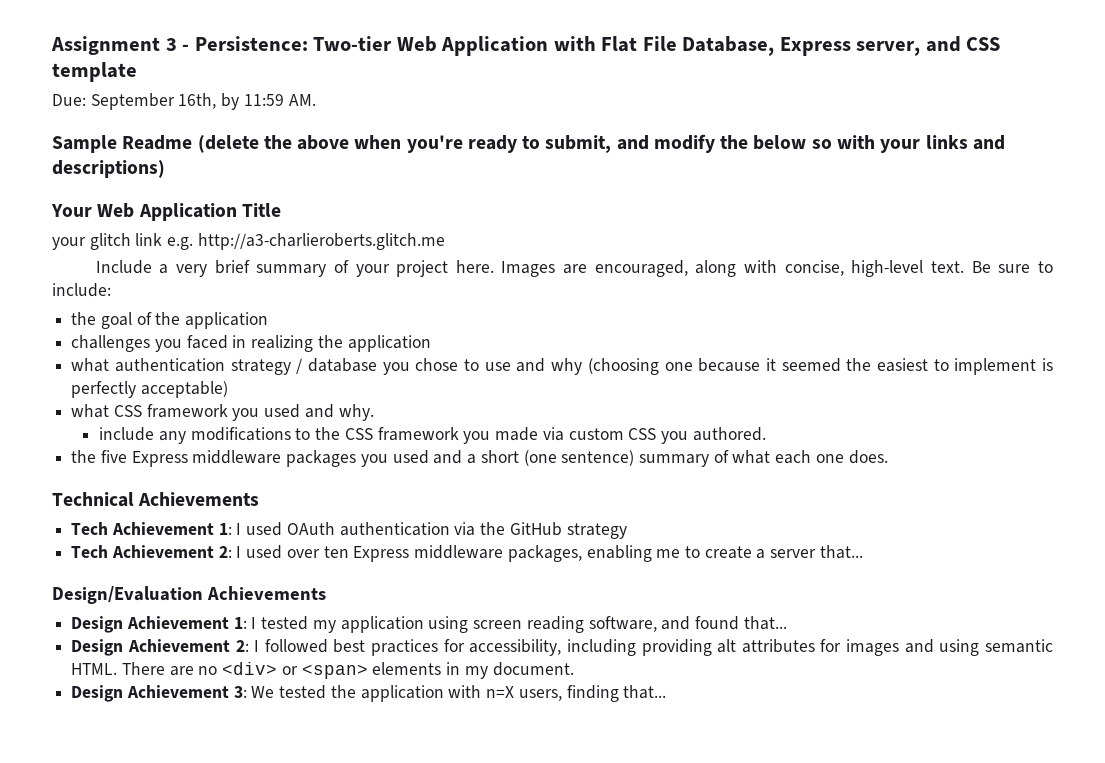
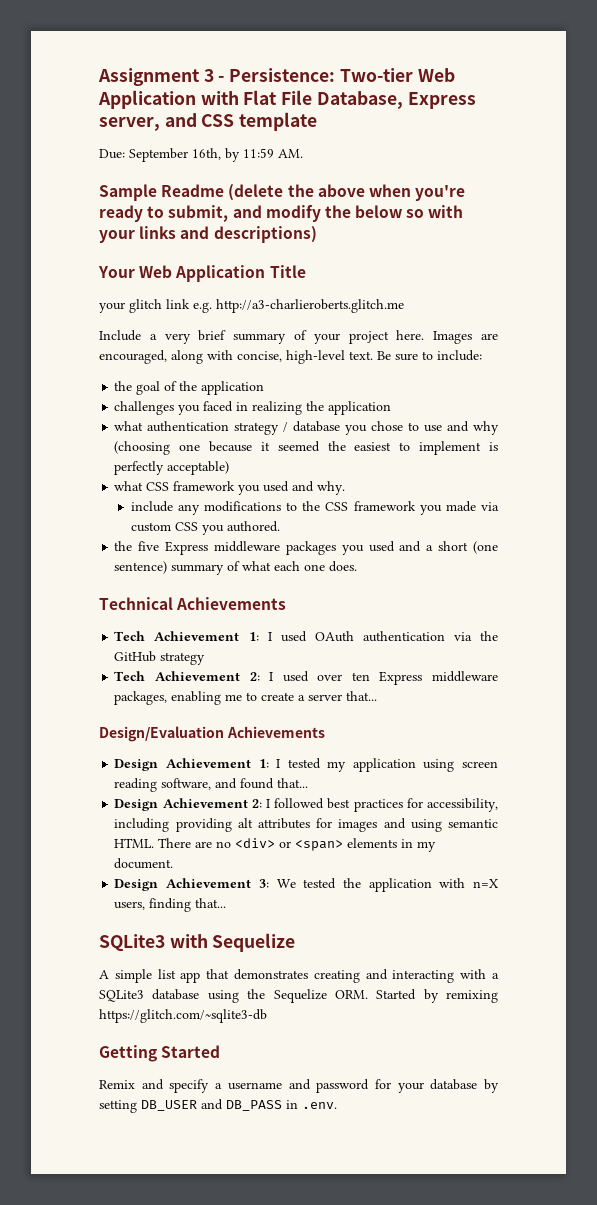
(667, 692) none -> [99,933,296,952] [99,969,500,983] [99,989,498,1003] [99,1009,267,1023] [99,1045,221,1062] [99,1079,499,1093] [99,1099,337,1113] // SQLite3 with Sequelize // A simple list app that demonstrates creating and interacting with a SQLite3 database using the Sequelize ORM. Started by remixing https://glitch.com/~sqlite3-db // Getting Started // Remix and specify a username and password for your database by setting DB_USER and DB_PASS in .env.

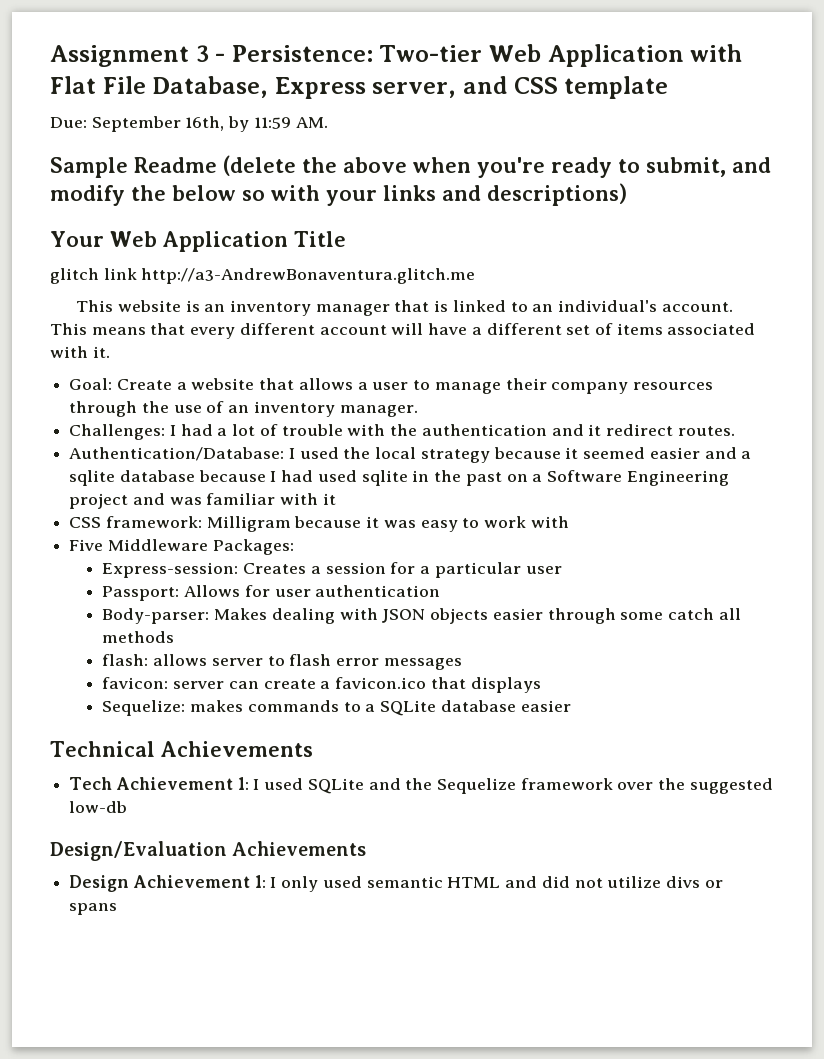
[99,302,125,313] your -> (346, 239) none
[193,299,404,313] [99,330,499,344] [99,350,482,364] [114,381,265,395] [114,401,392,415] [114,421,499,435] [114,441,498,455] [114,461,230,475] [114,481,346,495] [130,501,499,515] [130,521,280,535] [114,541,499,555] [114,561,358,575] e.g. http://a3-charlieroberts.glitch.me // Include a very brief summary of your project here. Images are encouraged, along with concise, high-level text. Be sure to include: // the goal of the application // challenges you faced in realizing the application // what authentication strategy / database you chose to use and why (choosing one because it seemed the easiest to implement is perfectly acceptable) // what CSS framework you used and why. // include any modifications to the CSS framework you made via custom CSS you authored. // the five Express middleware packages you used and a short (one sentence) summary of what each one does. -> [141,268,476,284] [76,300,733,316] [50,323,756,339] [50,346,110,358] [69,378,713,394] [69,401,418,417] [69,424,735,440] [69,447,752,463] [69,470,729,486] [69,493,336,509] [69,516,569,532] [69,539,294,555] [102,562,562,578] [102,585,441,601] [102,608,741,624] [102,631,175,643] [102,654,462,670] [102,677,541,693] [102,700,571,716] http://a3-AndrewBonaventura.glitch.me // This website is an inventory manager that is linked to an individual's account. This means that every different account will have a different set of items associated with it. // Goal: Create a website that allows a user to manage their company resources through the use of an inventory manager. // Challenges: I had a lot of trouble with the authentication and it redirect routes. // Authentication/Database: I used the local strategy because it seemed easier and a sqlite database because I had used sqlite in the past on a Software Engineering project and was familiar with it // CSS framework: Milligram because it was easy to work with // Five Middleware Packages: // Express-session: Creates a session for a particular user // Passport: Allows for user authentication // Body-parser: Makes dealing with JSON objects easier through some catch all methods // flash: allows server to flash error messages // favicon: server can create a favicon.ico that displays // Sequelize: makes commands to a SQLite database easier
[314,631,498,642] [114,651,206,665] [114,671,498,685] [114,691,378,705] OAuth authentication via the GitHub strategy // Tech Achievement 2: I used over ten Express middleware packages, enabling me to create a server that... -> [307,778,773,794] [69,801,128,813] SQLite and the Sequelize framework over the suggested low-db
[287,758,498,772] [114,778,309,792] [114,798,498,812] [114,818,498,832] [114,838,437,852] [114,858,174,869] [114,878,499,892] [114,898,227,912] [99,933,296,952] [99,969,500,983] [99,989,498,1003] [99,1009,267,1023] [99,1045,221,1062] [99,1079,499,1093] [99,1099,337,1113] tested my application using screen reading software, and found that... // Design Achievement 2: I followed best practices for accessibility, including providing alt attributes for images and using semantic HTML. There are no <div> or <span> elements in my document. // Design Achievement 3: We tested the application with n=X users, finding that... // SQLite3 with Sequelize // A simple list app that demonstrates creating and interacting with a SQLite3 database using the Sequelize ORM. Started by remixing https://glitch.com/~sqlite3-db // Getting Started // Remix and specify a username and password for your database by setting DB_USER and DB_PASS in .env. -> [281,876,723,892] [69,903,118,915] only used semantic HTML and did not utilize divs or spans

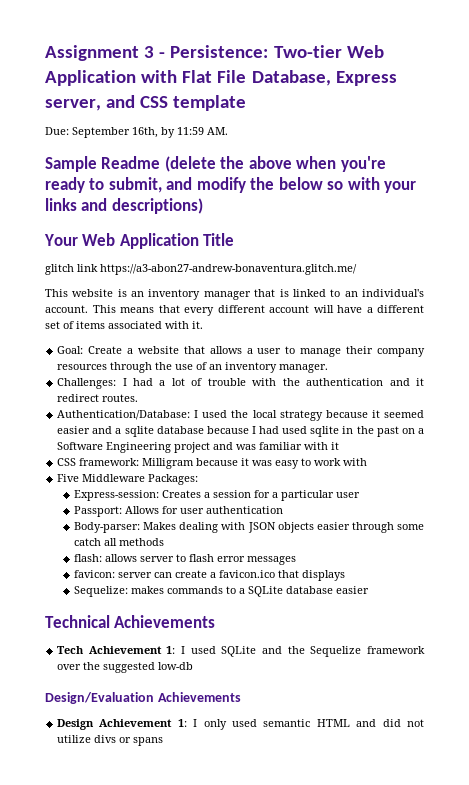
[141,268,476,284] http://a3-AndrewBonaventura.glitch.me -> [100,264,357,275] https://a3-abon27-andrew-bonaventura.glitch.me/

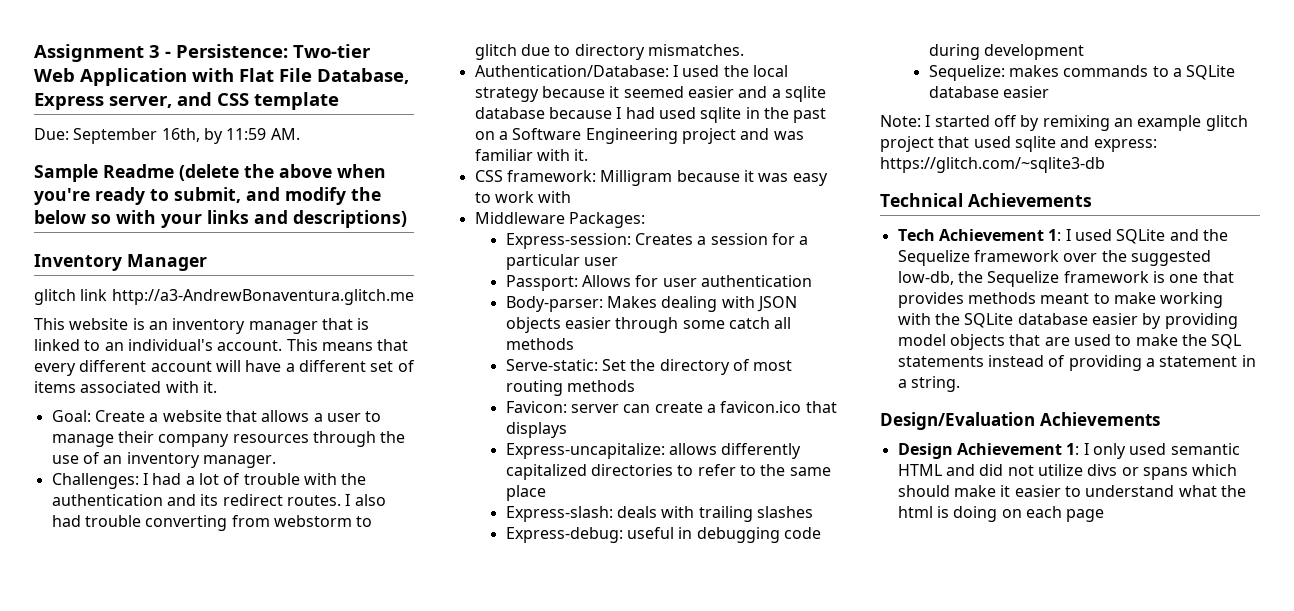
[44,233,235,249] Your Web Application Title -> [34,254,207,271] Inventory Manager
[100,264,357,275] https://a3-abon27-andrew-bonaventura.glitch.me/ -> [111,289,414,305] http://a3-AndrewBonaventura.glitch.me
[415,378,424,386] it -> [200,494,219,506] its
(139, 398) none -> [345,494,386,506] [51,515,373,531] [474,44,744,60] I also had trouble converting from webstorm to glitch due to directory mismatches.
[331,442,340,450] it -> [574,149,589,161] it.
[57,474,80,482] Five -> (572, 197) none
[74,554,297,565] [74,570,116,578] flash: allows server to flash error messages // favicon: -> [505,359,793,375] [505,380,636,396] [505,401,567,413] Serve-static: Set the directory of most routing methods // Favicon:
(346, 575) none -> [505,443,802,459] [505,464,831,480] [505,485,546,501] [505,506,814,522] [505,527,822,543] [928,44,1085,60] // Express-uncapitalize: allows differently capitalized directories to refer to the same place // Express-slash: deals with trailing slashes // Express-debug: useful in debugging code during development
(370, 590) none -> [880,115,1248,131] [880,136,1157,152] [880,157,1105,173] // Note: I started off by remixing an example glitch project that used sqlite and express: https://glitch.com/~sqlite3-db
[158,662,194,670] low-db -> [897,271,1234,287] [897,292,1224,308] [897,313,1238,329] [897,334,1242,350] [897,355,1256,371] [897,376,960,392] low-db, the Sequelize framework is one that provides methods meant to make working with the SQLite database easier by providing model objects that are used to make the SQL statements instead of providing a statement in a string.
(164, 741) none -> [1192,464,1238,476] [897,485,1246,497] [897,506,1105,522] which should make it easier to understand what the html is doing on each page

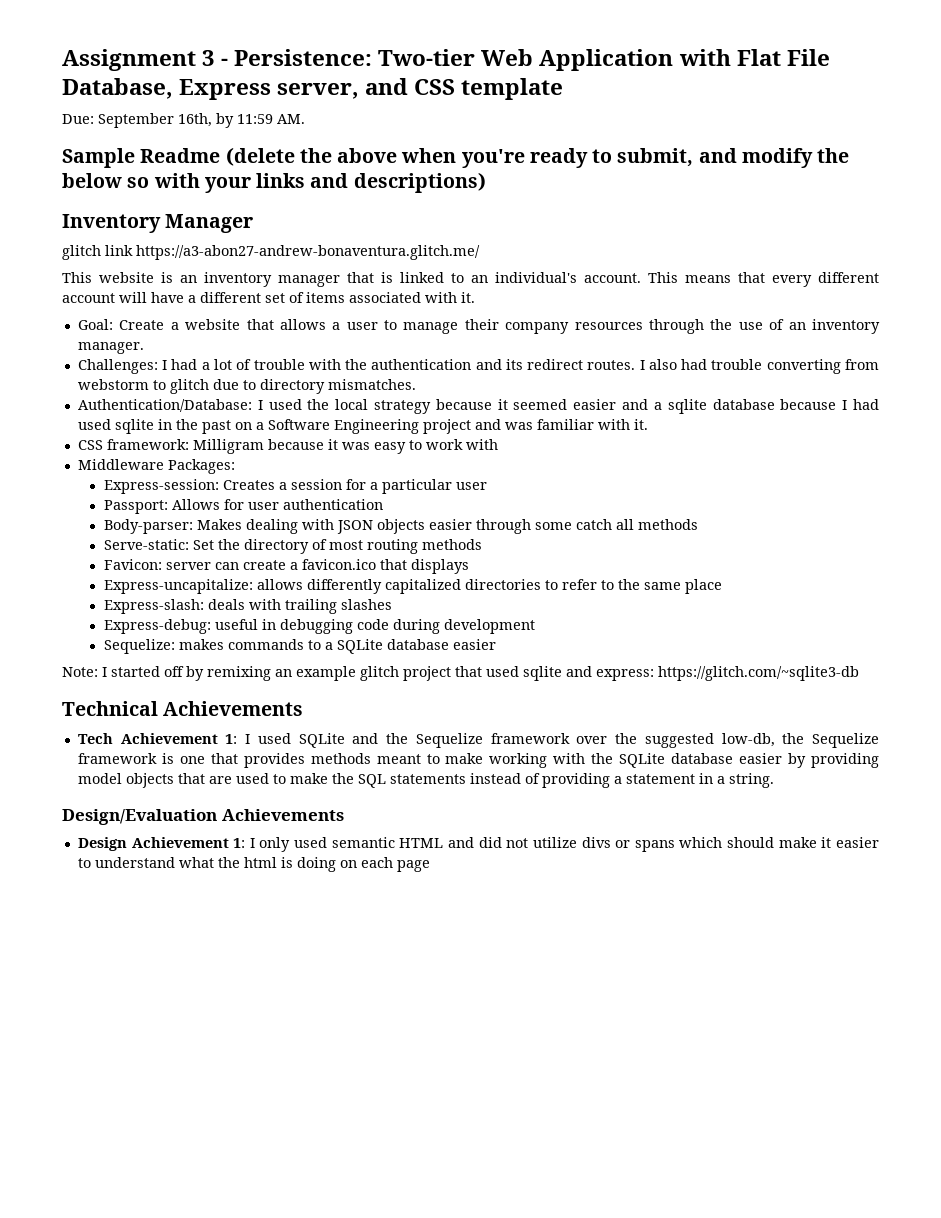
[111,289,414,305] http://a3-AndrewBonaventura.glitch.me -> [136,245,480,260] https://a3-abon27-andrew-bonaventura.glitch.me/

